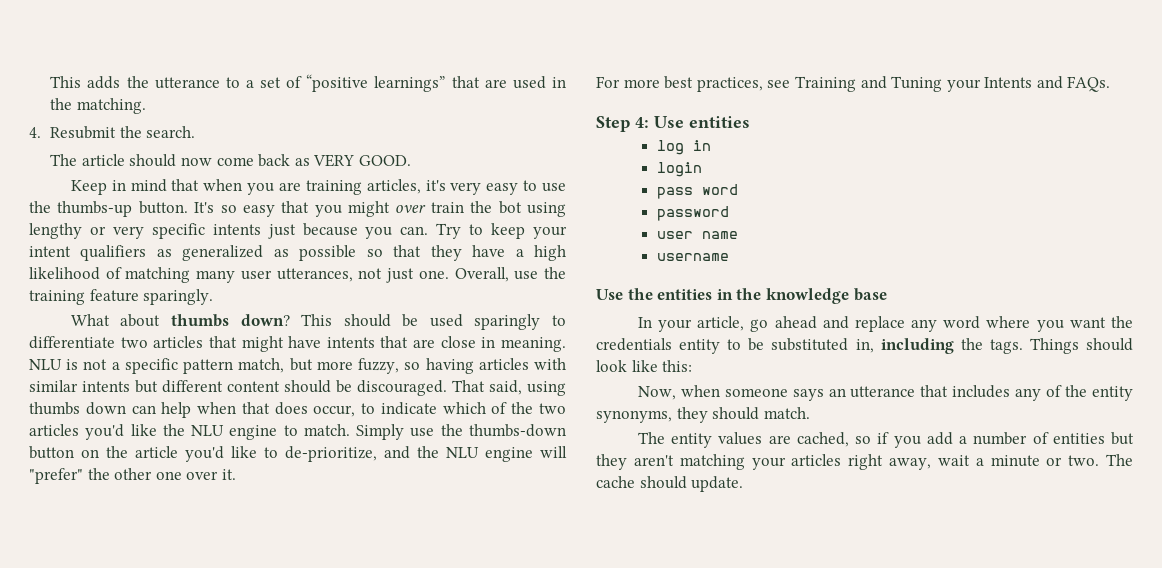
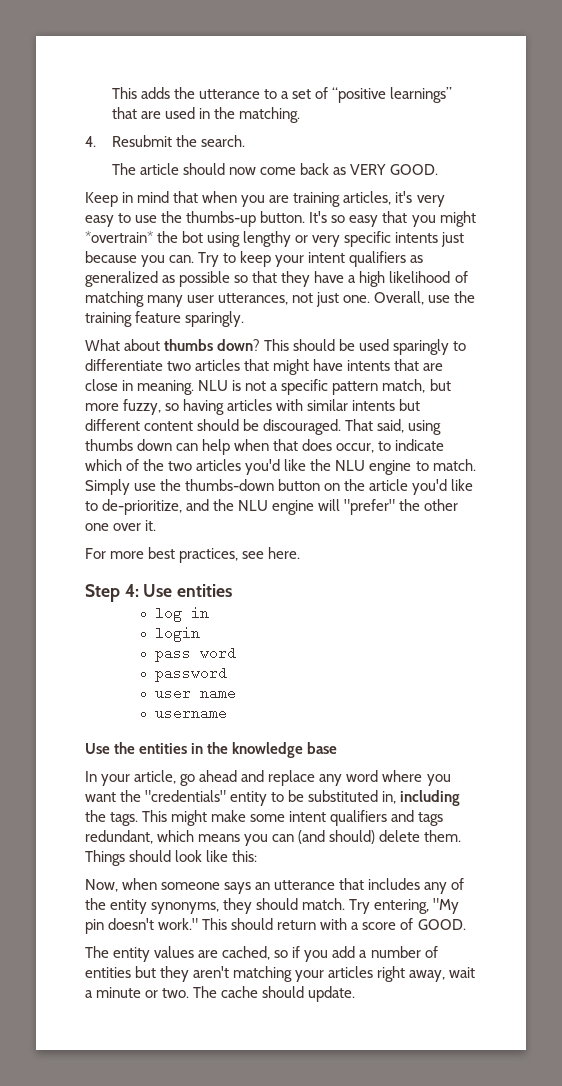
[395,202,464,213] over train -> [85,231,153,243] *overtrain*
[794,76,1111,92] Training and Tuning your Intents and FAQs. -> [268,547,301,559] here.
[596,338,672,351] credentials -> [145,790,227,802] "credentials"
(1023, 346) none -> [142,810,444,826] [85,830,462,846] This might make some intent qualifiers and tags redundant, which means you can (and should) delete them.
(810, 413) none -> [349,898,460,914] [85,918,466,934] Try entering, "My pin doesn't work." This should return with a score of GOOD.

